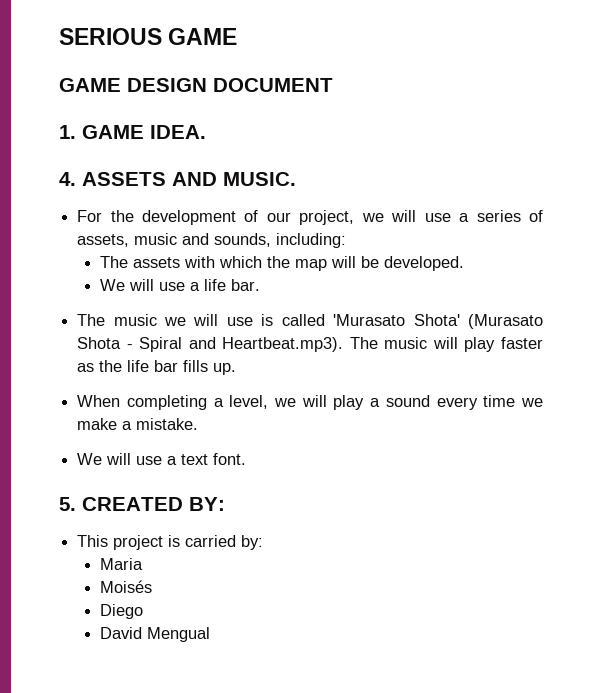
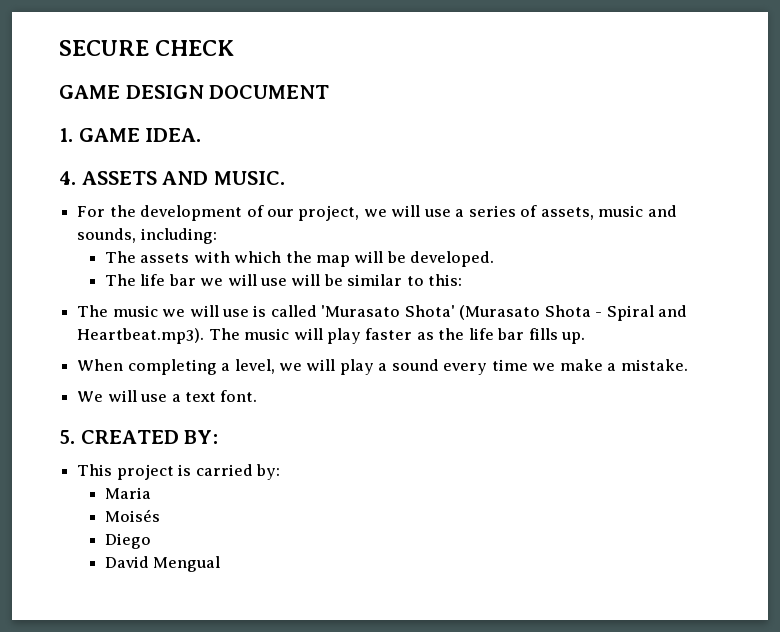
[59,28,238,45] SERIOUS GAME -> [59,40,235,56] SECURE CHECK
[100,279,261,291] We will use a life bar. -> [104,274,463,286] The life bar we will use will be similar to this:

